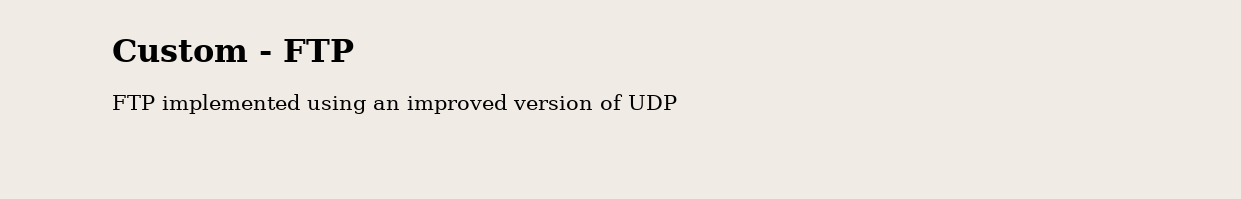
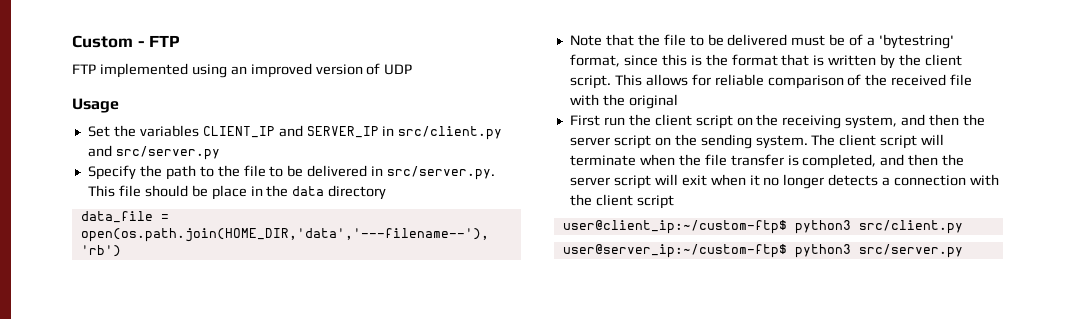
(677, 102) none -> [72,98,119,113] [87,125,503,140] [87,145,220,160] [87,165,496,180] [87,185,387,200] [80,211,169,223] [80,228,489,242] [80,245,121,257] [569,34,955,49] [569,54,963,69] [569,74,973,89] [569,94,678,109] [569,114,986,129] [569,134,945,149] [569,154,965,169] [569,174,1000,189] [569,194,674,209] [562,220,963,234] [562,244,963,258] // Usage // Set the variables CLIENT_IP and SERVER_IP in src/client.py and src/server.py // Specify the path to the file to be delivered in src/server.py. This file should be place in the data directory // data_file = open(os.path.join(HOME_DIR,'data','---filename--'), 'rb') // Note that the file to be delivered must be of a 'bytestring' format, since this is the format that is written by the client script. This allows for reliable comparison of the received file with the original // First run the client script on the receiving system, and then the server script on the sending system. The client script will terminate when the file transfer is completed, and then the server script will exit when it no longer detects a connection with the client script // user@client_ip:~/custom-ftp$ python3 src/client.py // user@server_ip:~/custom-ftp$ python3 src/server.py

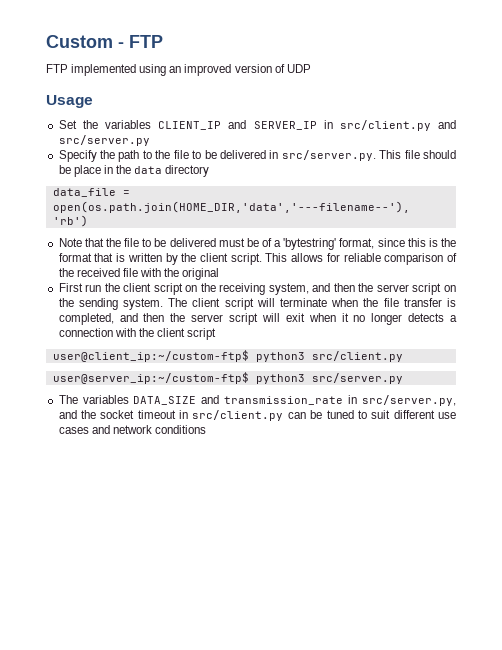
(963, 251) none -> [58,395,456,406] [58,410,457,421] [58,425,206,434] // The variables DATA_SIZE and transmission_rate in src/server.py, and the socket timeout in src/client.py can be tuned to suit different use cases and network conditions

